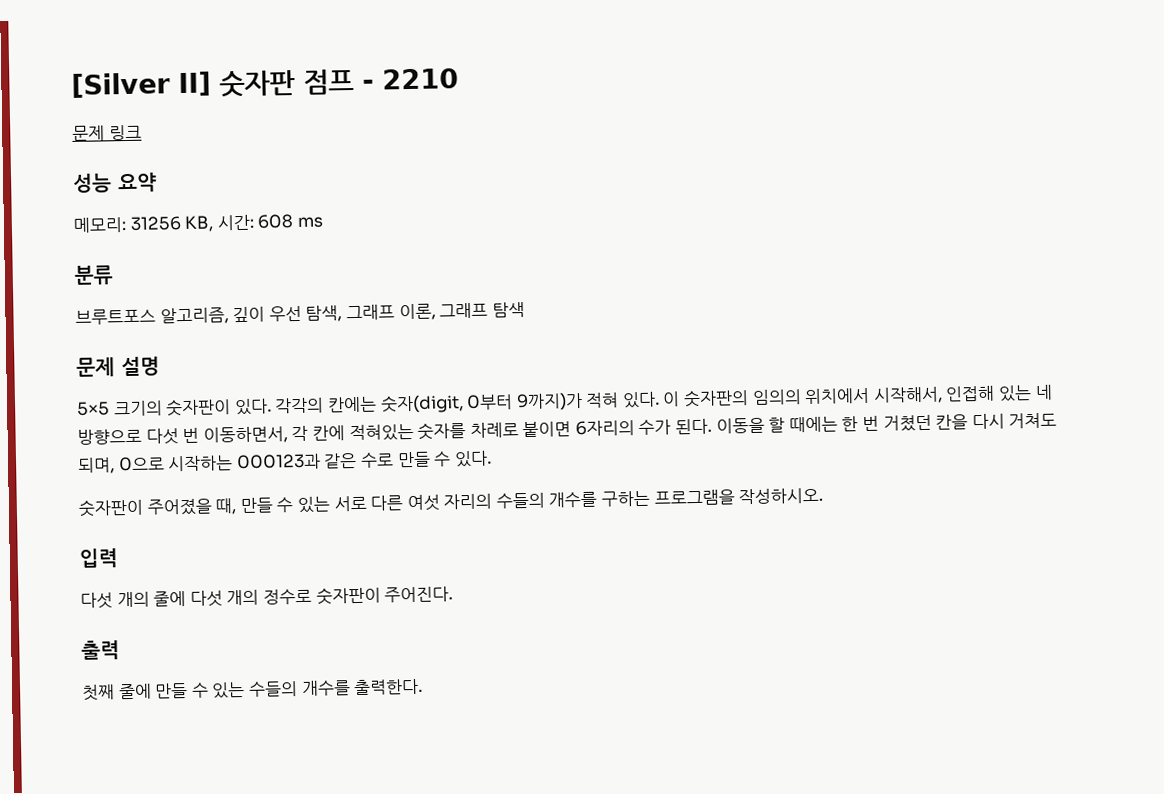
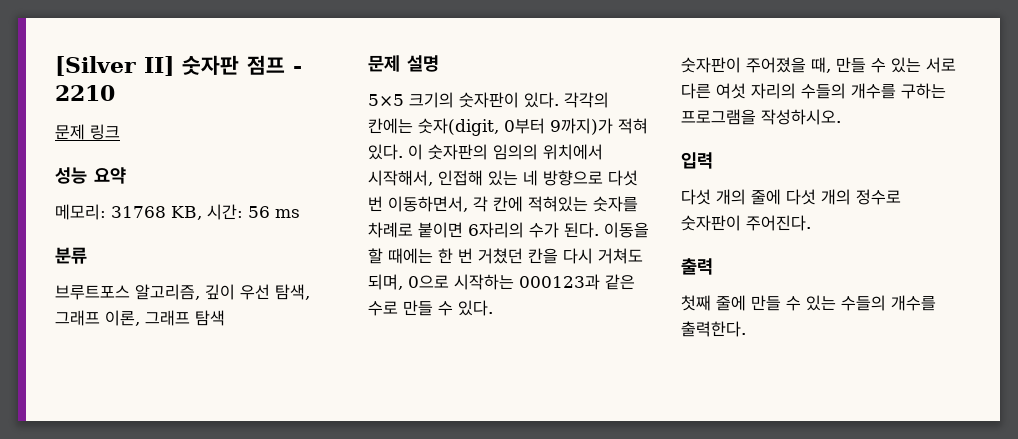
[129,216,181,231] 31256 -> [111,206,166,218] 31768
[257,214,294,229] 608 -> [248,206,270,218] 56

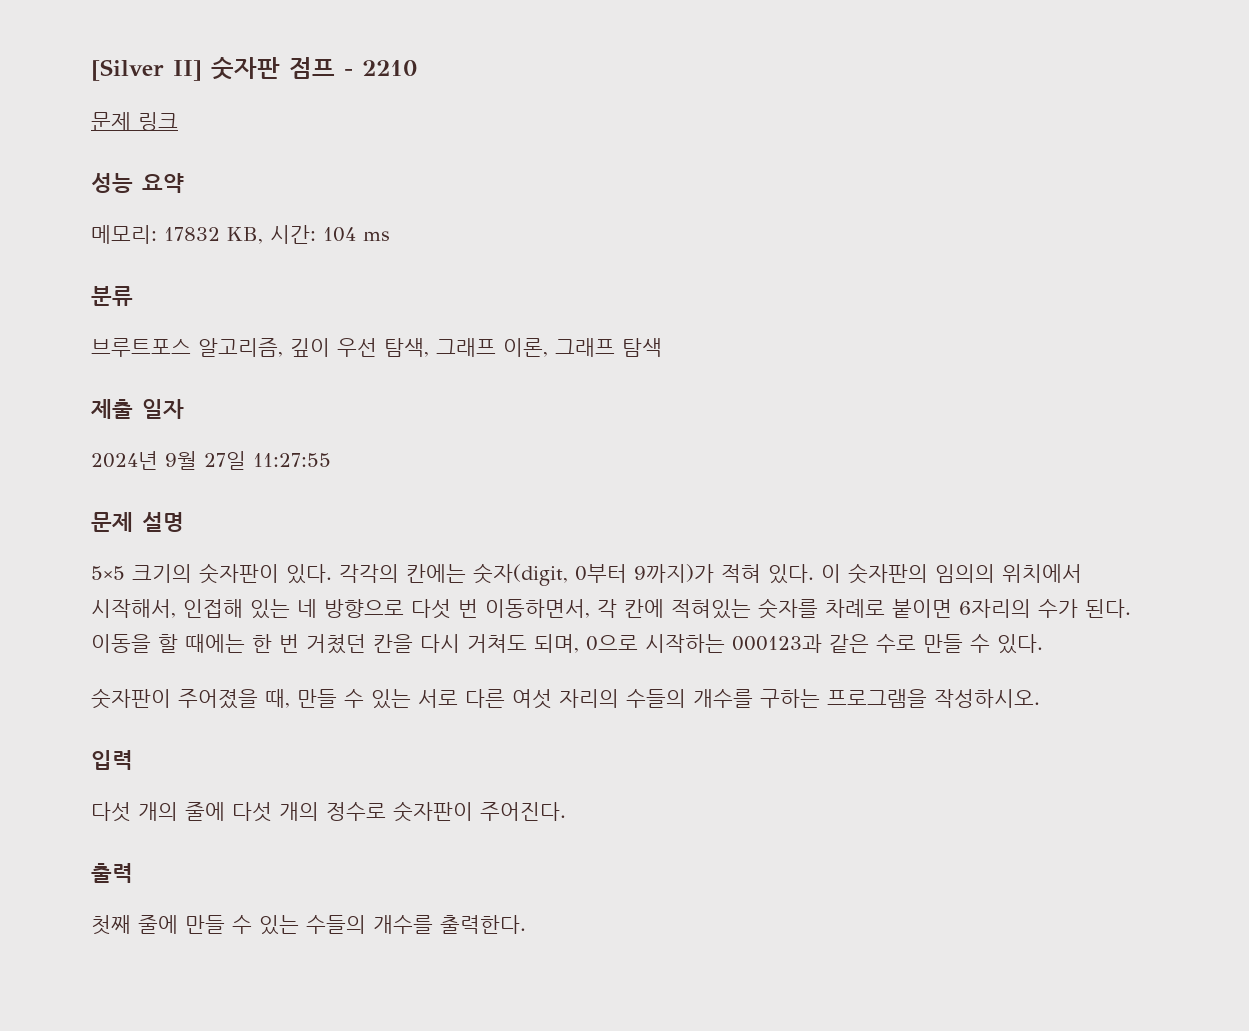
[111,206,166,218] 31768 -> [164,227,220,241] 17832
[248,206,270,218] 56 -> [323,227,356,242] 104
(225, 318) none -> [91,399,184,419] [91,451,331,470] // 제출 일자 // 2024년 9월 27일 11:27:55

